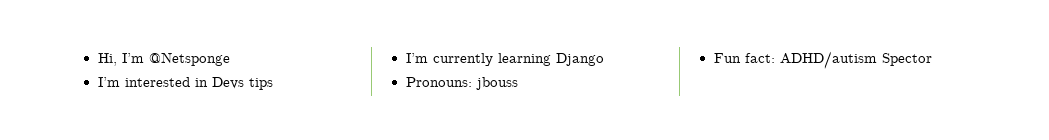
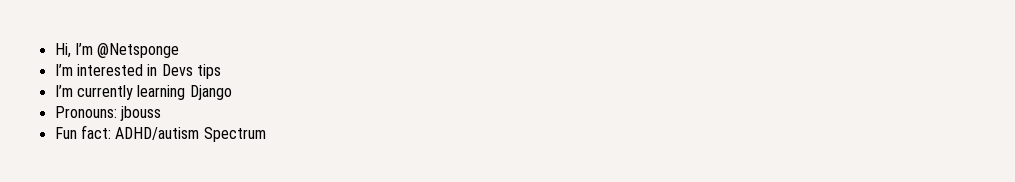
[881,53,932,66] Spector -> [203,127,266,142] Spectrum

